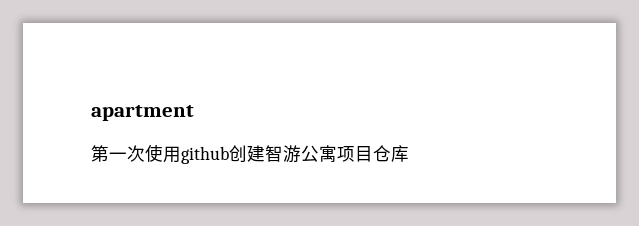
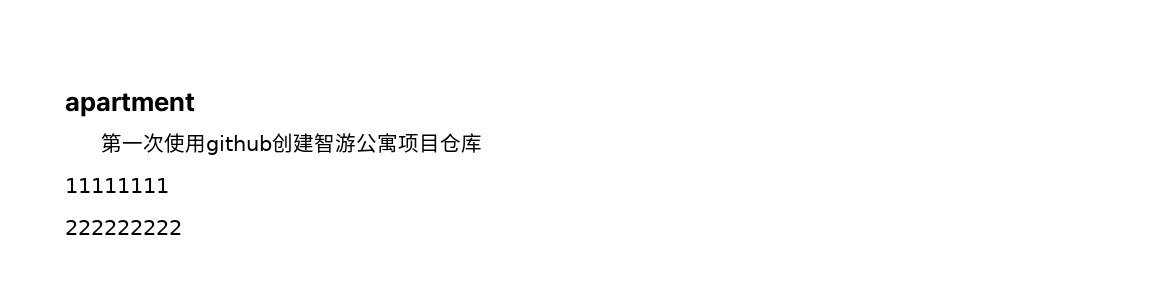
(409, 153) none -> [65,178,169,193] [65,220,182,235] // 11111111 // 222222222

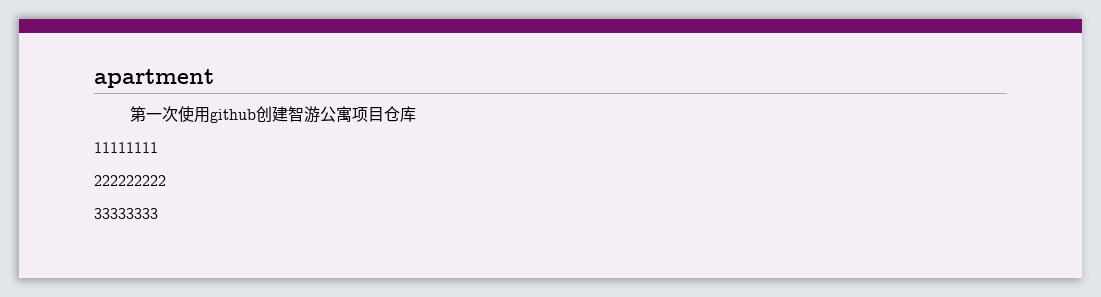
(182, 227) none -> [94,208,158,219] // 33333333

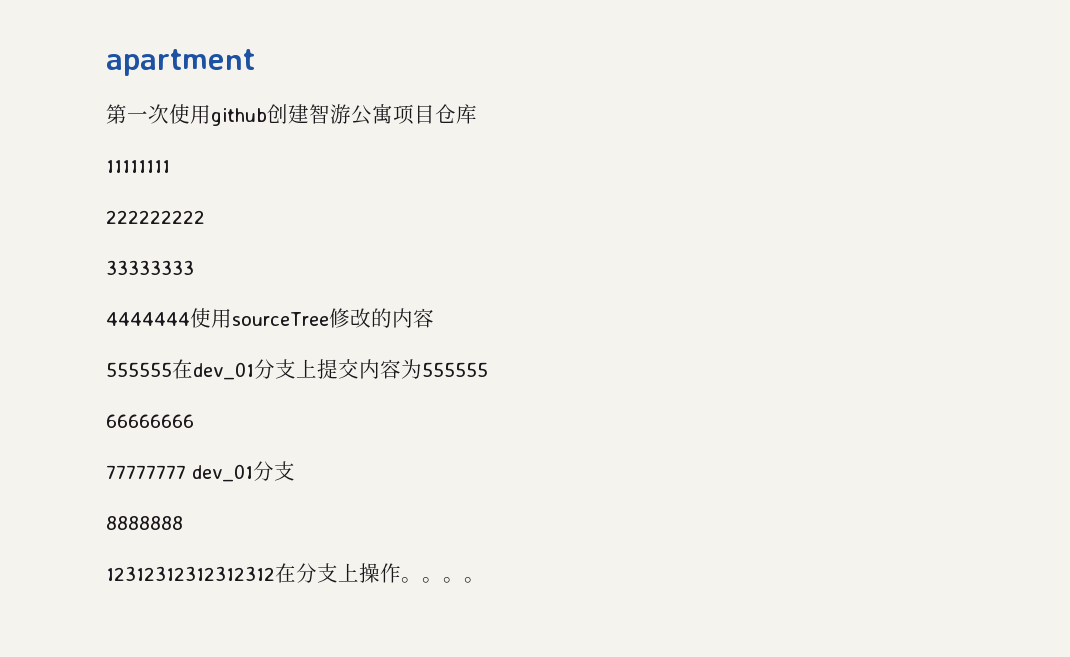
(158, 213) none -> [106,308,434,328] [106,359,488,380] [106,414,194,428] [106,461,295,482] [106,516,183,530] [106,563,485,583] // 4444444使用sourceTree修改的内容 // 555555在dev_01分支上提交内容为555555 // 66666666 // 77777777 dev_01分支 // 8888888 // 12312312312312312在分支上操作。。。。

